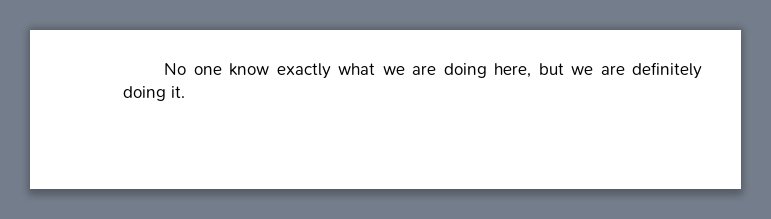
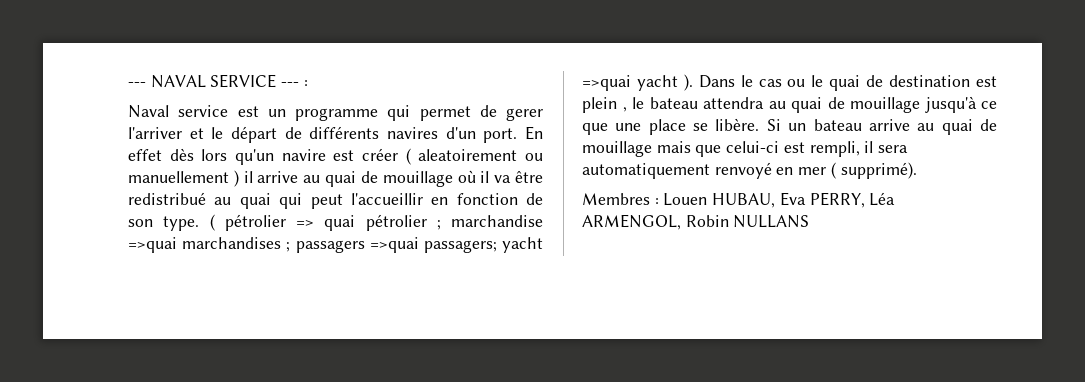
[164,62,702,79] [123,86,185,101] No one know exactly what we are doing here, but we are definitely doing it. -> [128,74,308,88] [128,105,543,121] [128,126,543,143] [128,148,543,165] [128,170,543,187] [128,192,543,209] [128,214,543,231] [128,237,544,253] [582,74,997,91] [582,96,997,113] [582,118,997,135] [582,141,909,157] [582,162,917,179] [582,192,896,208] [582,214,810,230] --- NAVAL SERVICE --- : // Naval service est un programme qui permet de gerer l'arriver et le départ de différents navires d'un port. En effet dès lors qu'un navire est créer ( aleatoirement ou manuellement ) il arrive au quai de mouillage où il va être redistribué au quai qui peut l'accueillir en fonction de son type. ( pétrolier => quai pétrolier ; marchandise =>quai marchandises ; passagers =>quai passagers; yacht =>quai yacht ). Dans le cas ou le quai de destination est plein , le bateau attendra au quai de mouillage jusqu'à ce que une place se libère. Si un bateau arrive au quai de mouillage mais que celui-ci est rempli, il sera automatiquement renvoyé en mer ( supprimé). // Membres : Louen HUBAU, Eva PERRY, Léa ARMENGOL, Robin NULLANS

